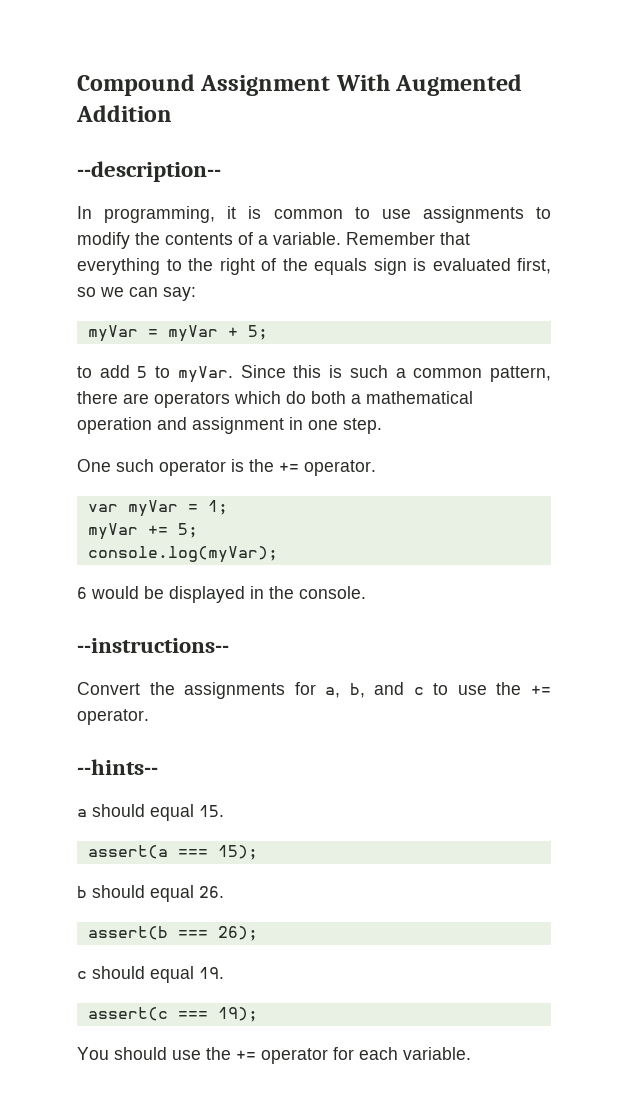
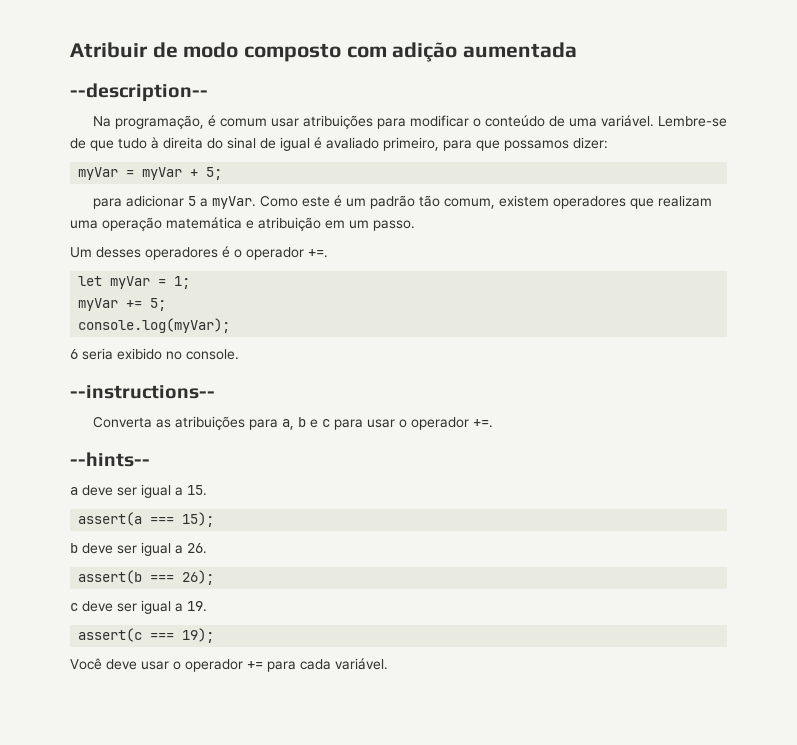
[77,74,523,96] [76,105,172,122] [77,161,221,182] [77,206,551,223] [77,232,470,249] [77,258,551,275] [77,287,196,301] Compound Assignment With Augmented Addition // --description-- // In programming, it is common to use assignments to modify the contents of a variable. Remember that everything to the right of the equals sign is evaluated first, so we can say: -> [70,42,578,62] [70,83,208,102] [92,115,727,129] [70,137,608,151] Atribuir de modo composto com adição aumentada // --description-- // Na programação, é comum usar atribuições para modificar o conteúdo de uma variável. Lembre-se de que tudo à direita do sinal de igual é avaliado primeiro, para que possamos dizer:
[77,365,551,383] [77,391,473,408] [77,417,382,434] [77,459,376,476] [87,504,118,512] to add 5 to myVar. Since this is such a common pattern, there are operators which do both a mathematical operation and assignment in one step. // One such operator is the += operator. // var -> [92,195,712,209] [70,217,415,231] [70,246,328,260] [78,276,103,286] para adicionar 5 a myVar. Como este é um padrão tão comum, existem operadores que realizam uma operação matemática e atribuição em um passo. // Um desses operadores é o operador +=. // let
[91,586,366,603] [77,638,229,653] [77,682,552,699] [77,709,149,725] [77,759,158,775] [77,804,194,821] would be displayed in the console. // --instructions-- // Convert the assignments for a, b, and c to use the += operator. // --hints-- // a should equal -> [82,348,239,360] [70,385,215,399] [92,416,493,430] [70,452,150,467] [70,484,183,498] seria exibido no console. // --instructions-- // Converta as atribuições para a, b e c para usar o operador +=. // --hints-- // a deve ser igual a
[92,885,194,902] should equal -> [82,542,183,556] deve ser igual a
[92,966,194,983] should equal -> [82,600,183,614] deve ser igual a
[77,1047,471,1064] You should use the += operator for each variable. -> [70,658,388,672] Você deve usar o operador += para cada variável.

